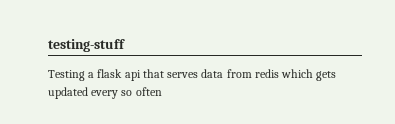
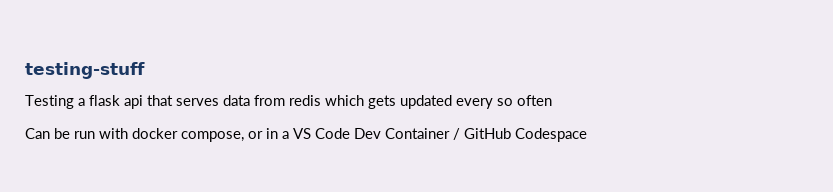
(162, 91) none -> [25,128,587,142] // Can be run with docker compose, or in a VS Code Dev Container / GitHub Codespace

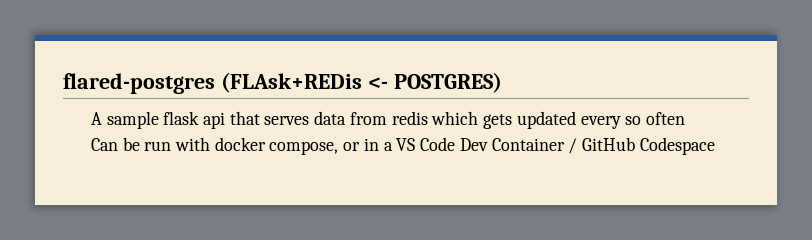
[25,62,145,79] [25,95,85,109] testing-stuff // Testing a -> [63,72,502,94] [90,111,159,129] flared-postgres (FLAsk+REDis <- POSTGRES) // A sample

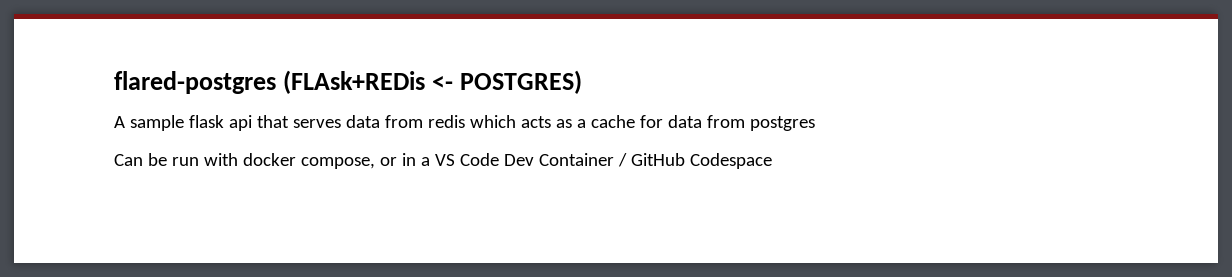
[483,111,685,129] gets updated every so often -> [520,115,815,131] acts as a cache for data from postgres

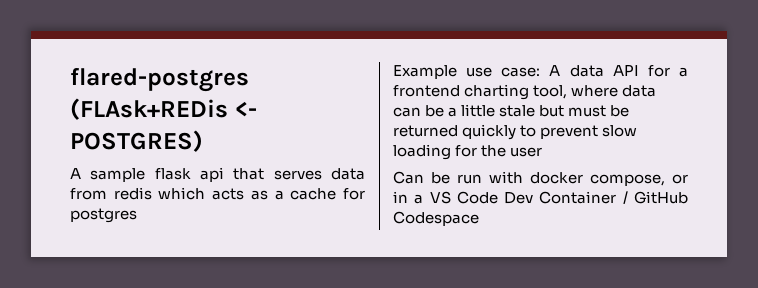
[667,115,815,131] data from postgres -> [70,208,137,223] [393,65,688,79] [393,84,657,100] [393,104,630,117] [393,124,638,140] [393,144,543,160] postgres // Example use case: A data API for a frontend charting tool, where data can be a little stale but must be returned quickly to prevent slow loading for the user

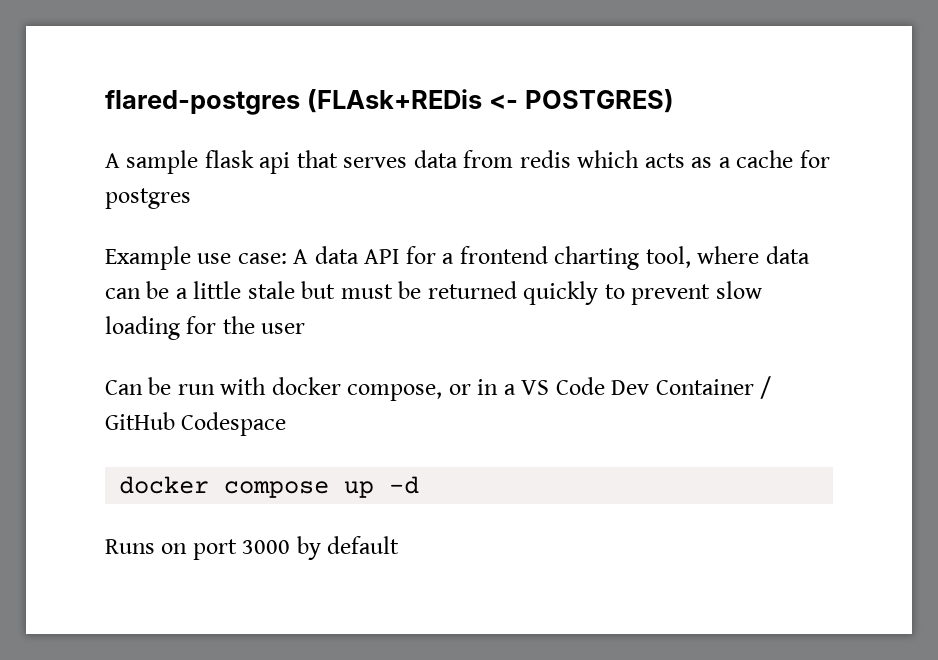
(479, 218) none -> [119,476,420,498] [105,536,400,560] // docker compose up -d // Runs on port 3000 by default

